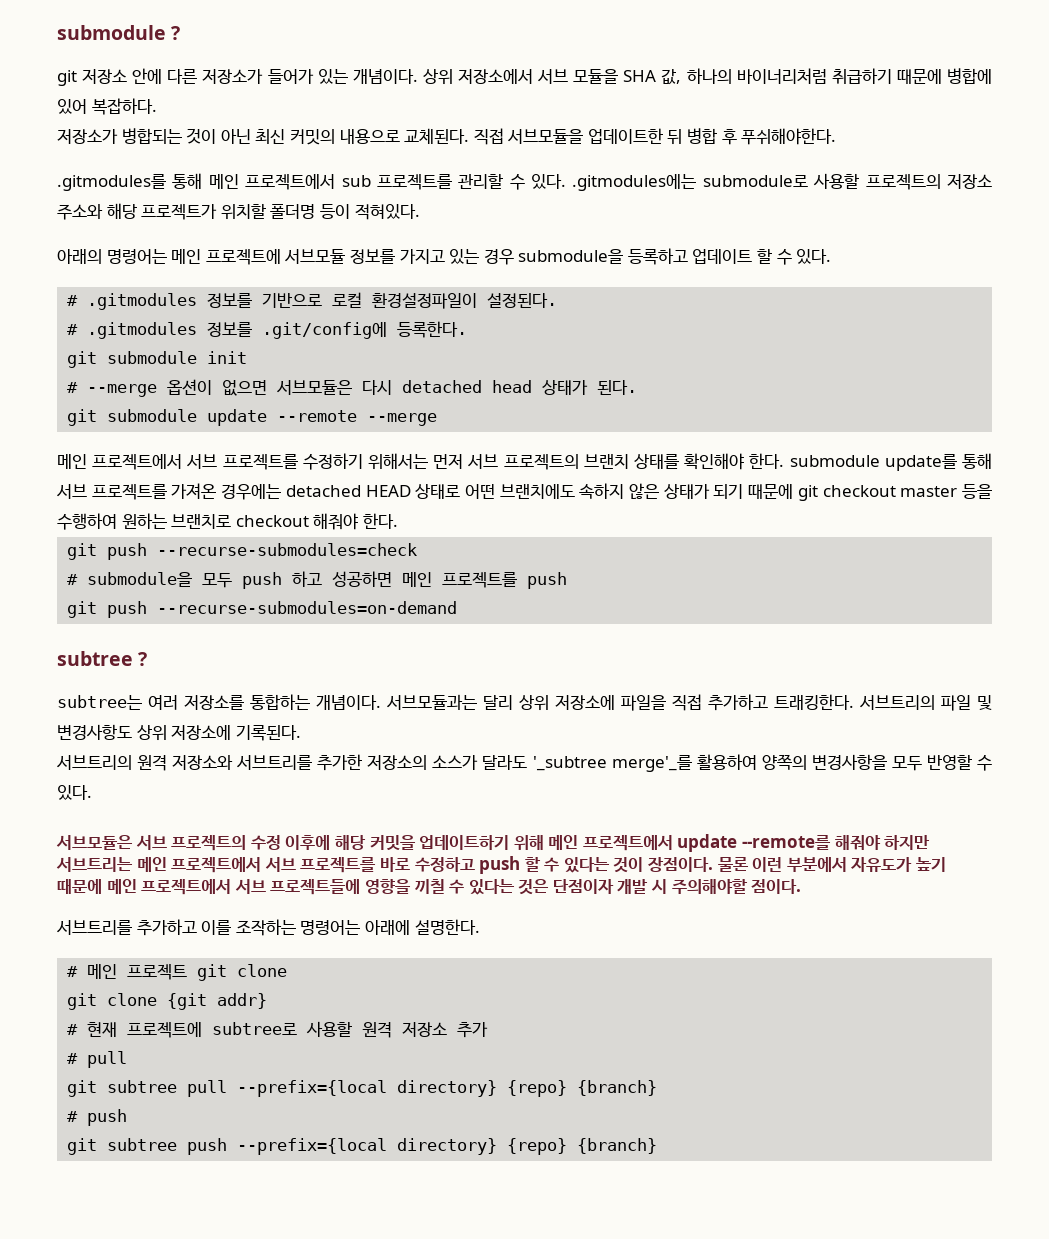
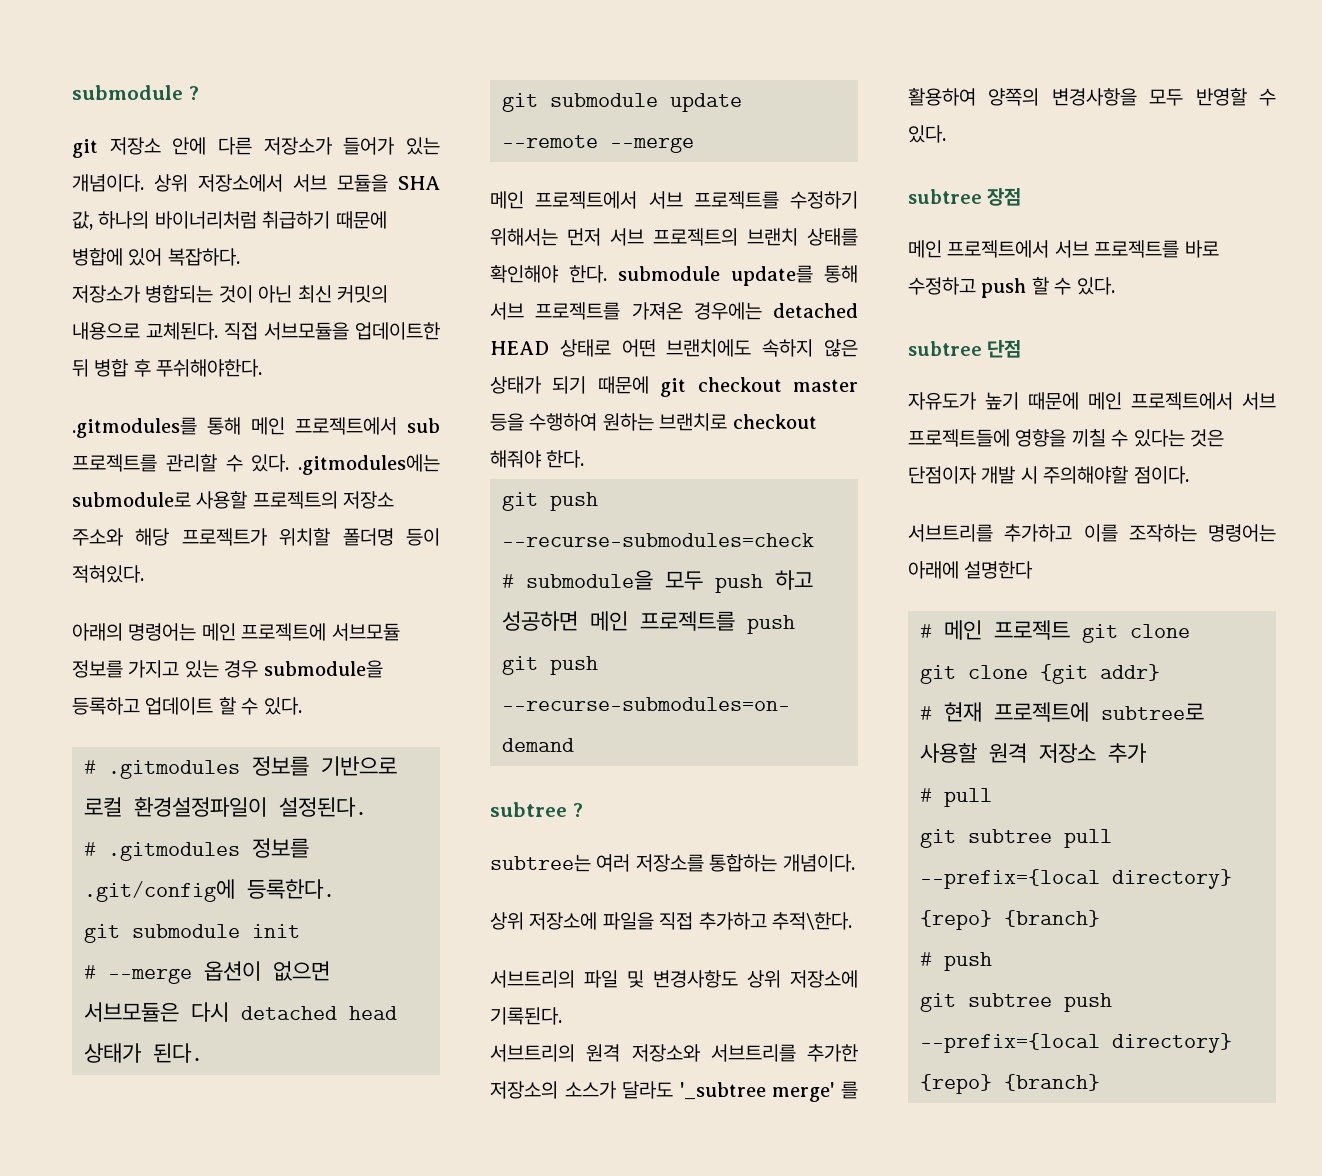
[386,694,513,710] 서브모듈과는 달리 -> (855, 863) //
[774,694,854,710] 트래킹한다. -> [772,912,852,930] 추적\한다. //
[611,755,692,772] merge'_를 -> [772,1081,858,1102] merge' 를
[56,834,931,852] [56,857,133,872] 서브모듈은 서브 프로젝트의 수정 이후에 해당 커밋을 업데이트하기 위해 메인 프로젝트에서 update --remote를 해줘야 하지만 서브트리는 -> [908,188,1022,206] subtree 장점 //
[563,857,847,873] 있다는 것이 장점이다. 물론 이런 부분에서 -> [1076,277,1115,295] [908,340,1022,358] 있다. // subtree 단점 //
[414,919,480,935] 설명한다. -> [964,561,1034,579] 설명한다

